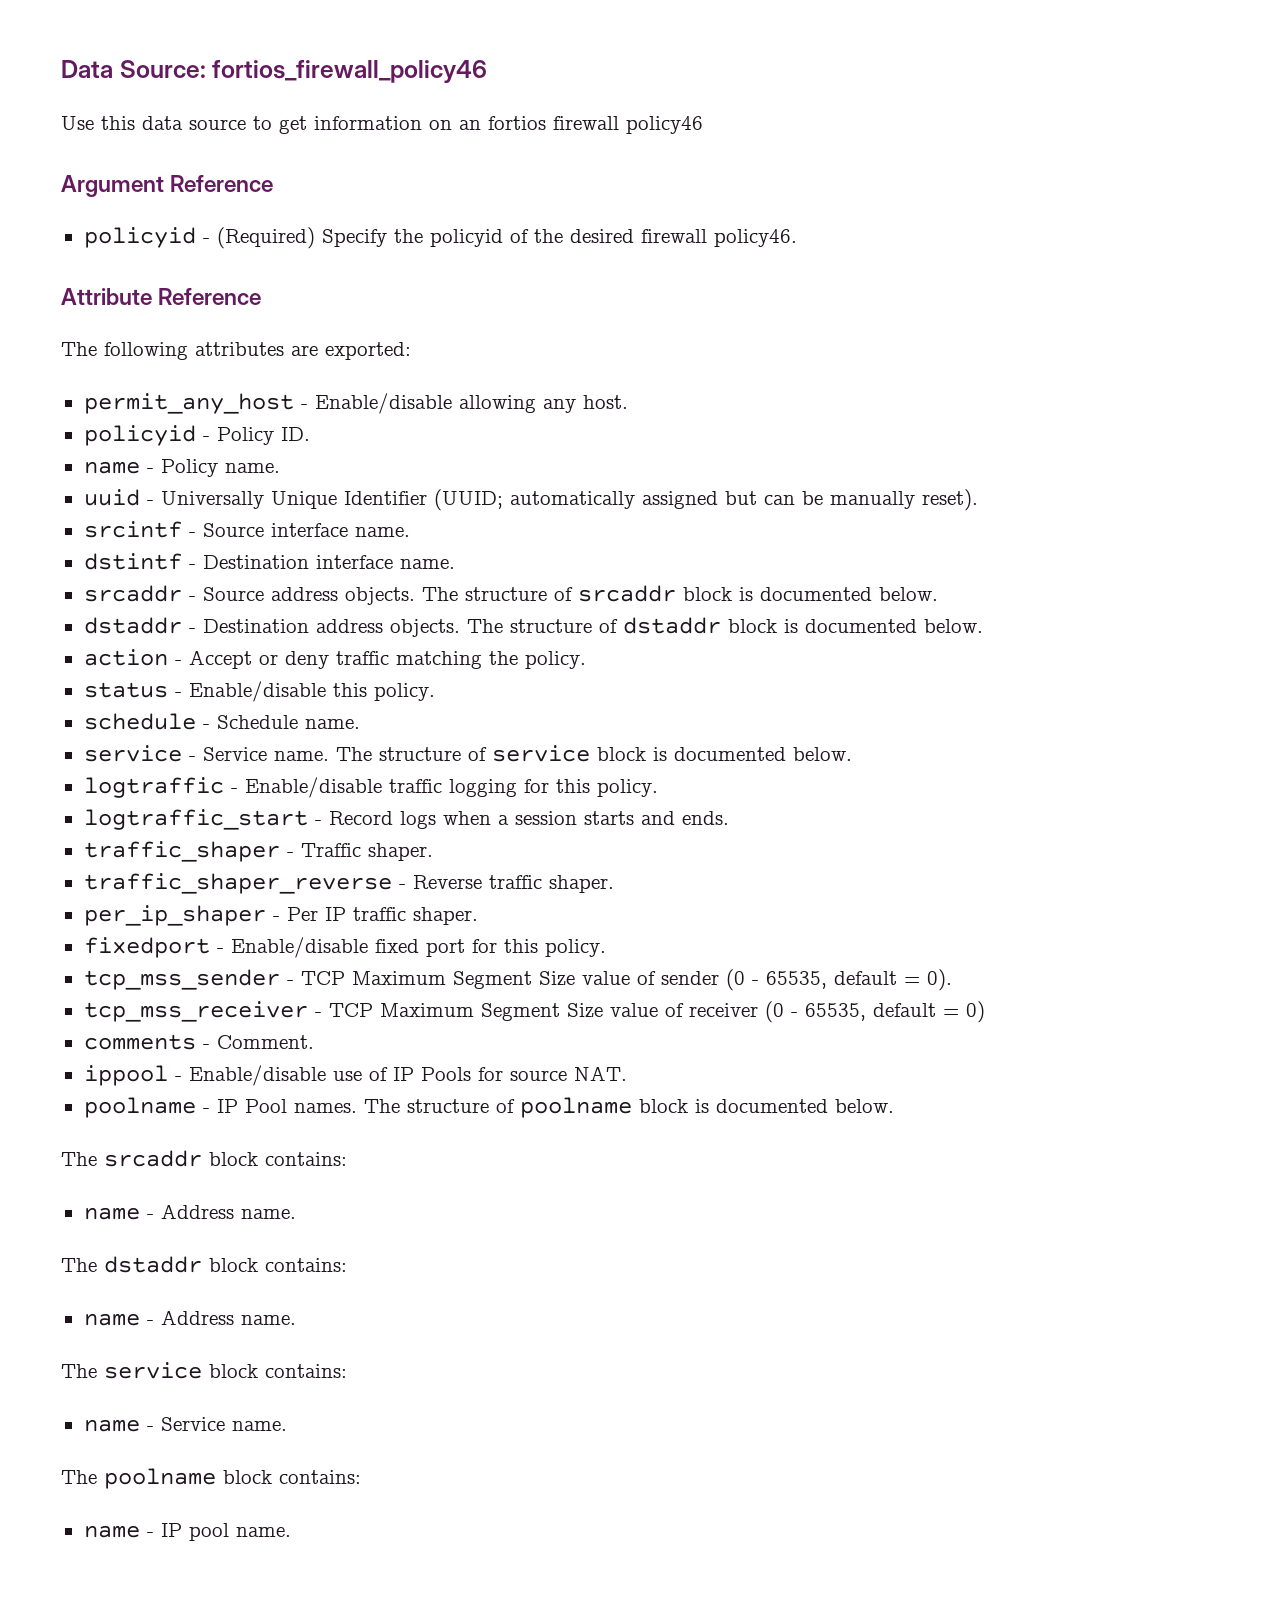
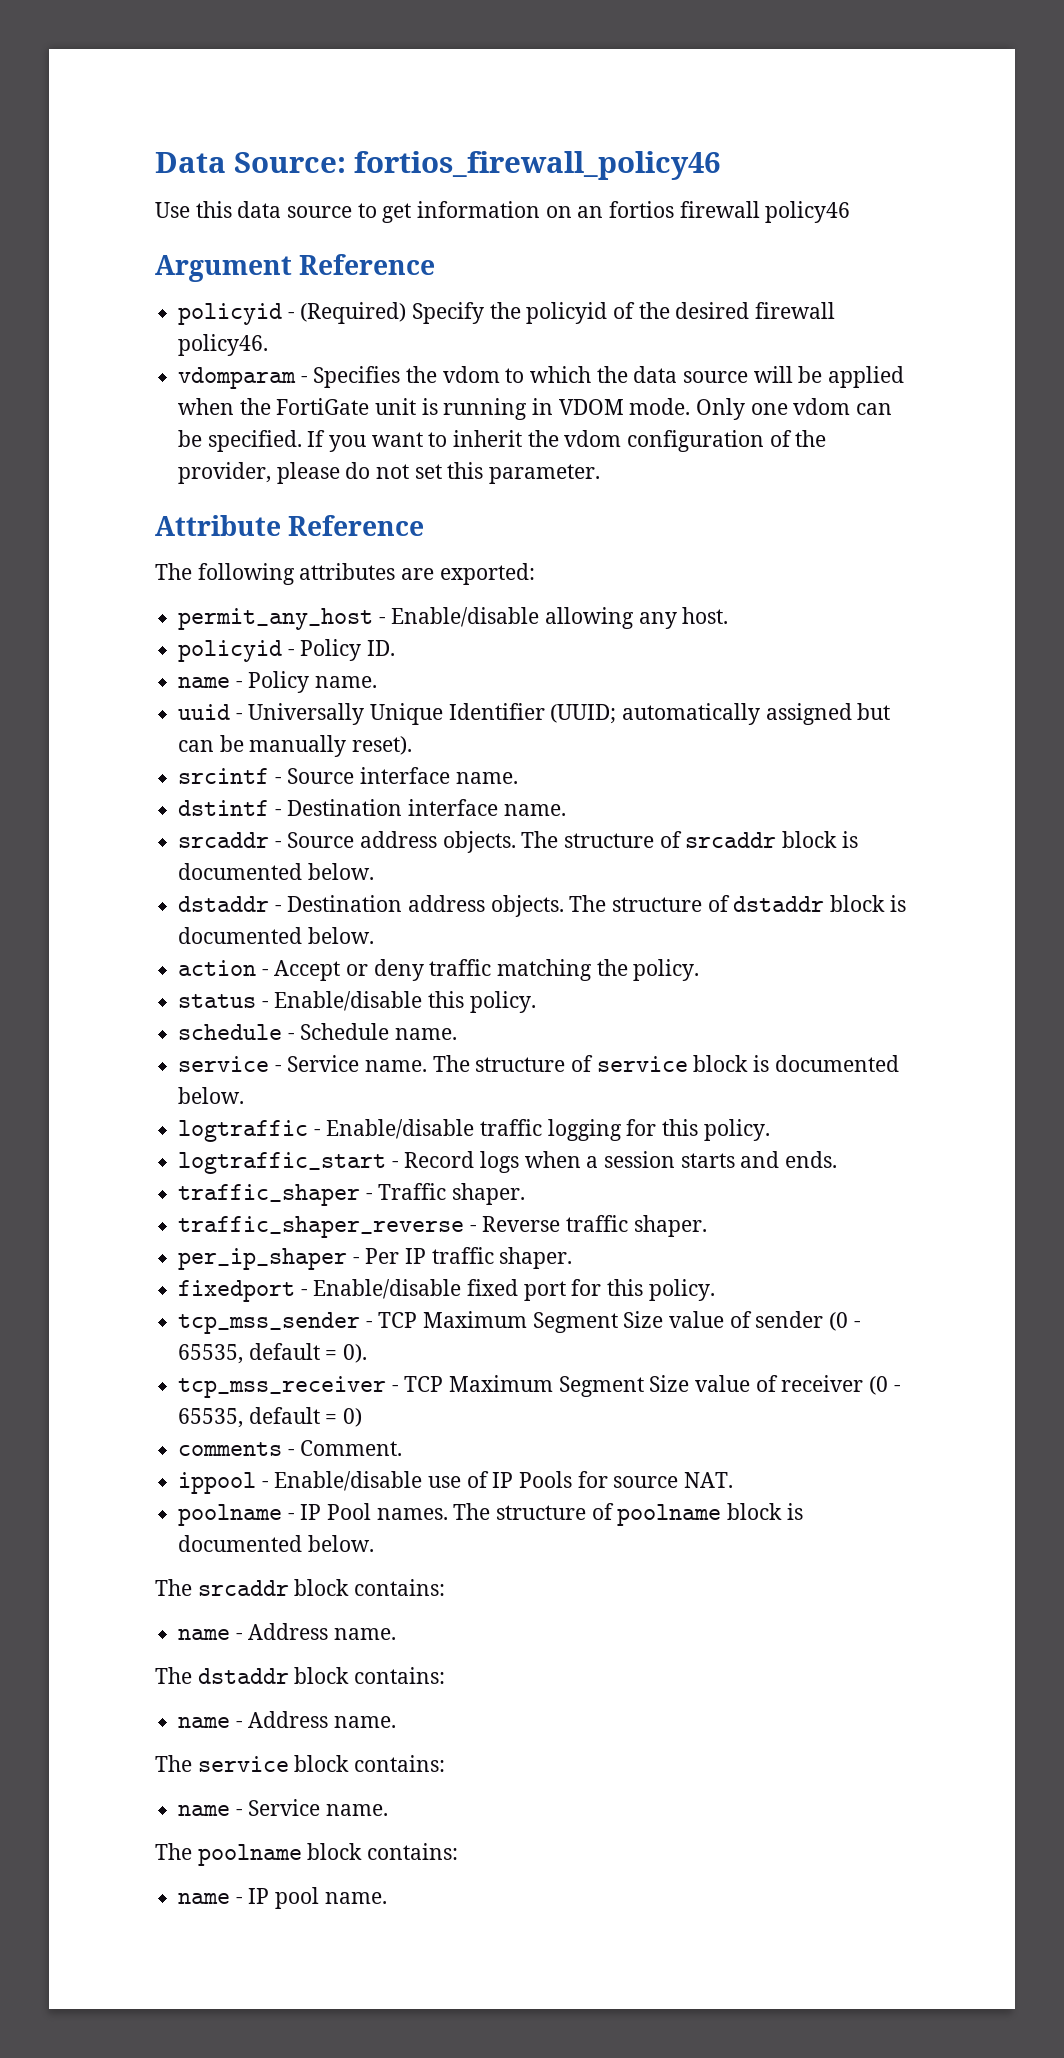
(797, 238) none -> [178,366,905,389] [178,398,893,420] [178,430,827,452] [178,462,601,484] // vdomparam - Specifies the vdom to which the data source will be applied when the FortiGate unit is running in VDOM mode. Only one vdom can be specified. If you want to inherit the vdom configuration of the provider, please do not set this parameter.

